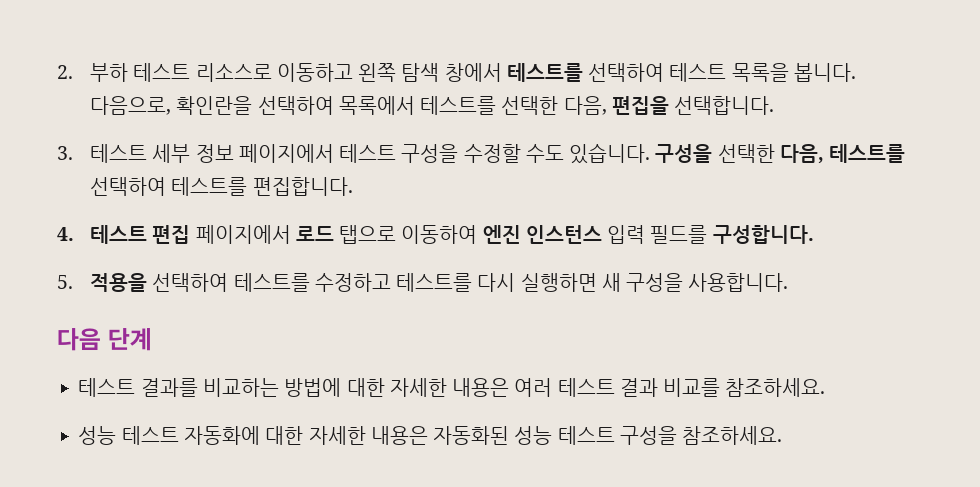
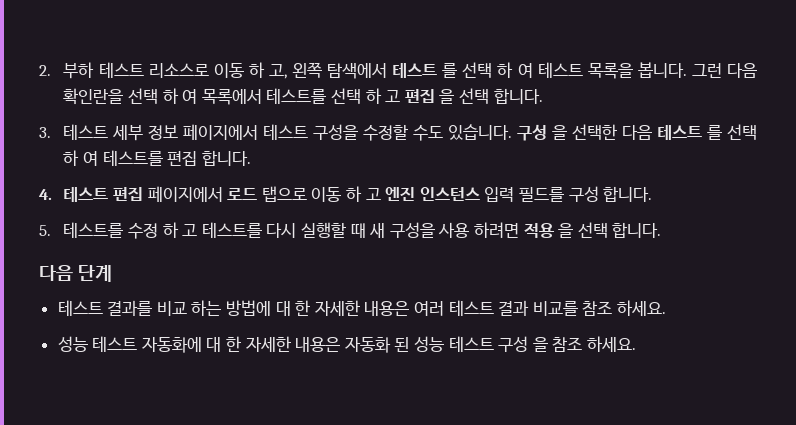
[276,63,856,82] [90,96,775,115] 이동하고 왼쪽 탐색 창에서 테스트를 선택하여 테스트 목록을 봅니다. 다음으로, 확인란을 선택하여 목록에서 테스트를 선택한 다음, 편집을 선택합니다. -> [213,62,757,79] [63,88,543,105] 이동 하 고, 왼쪽 탐색에서 테스트 를 선택 하 여 테스트 목록을 봅니다. 그런 다음 확인란을 선택 하 여 목록에서 테스트를 선택 하 고 편집 을 선택 합니다.
[655,144,906,164] [90,177,353,196] 구성을 선택한 다음, 테스트를 선택하여 테스트를 편집합니다. -> [517,124,757,141] [63,150,251,166] 구성 을 선택한 다음 테스트 를 선택 하 여 테스트를 편집 합니다.
[401,225,478,244] 이동하여 -> [311,186,381,202] 이동 하 고
[712,225,814,244] 구성합니다. -> [568,186,653,202] 구성 합니다.
[90,273,789,292] 적용을 선택하여 테스트를 수정하고 테스트를 다시 실행하면 새 구성을 사용합니다. -> [63,222,662,239] 테스트를 수정 하 고 테스트를 다시 실행할 때 새 구성을 사용 하려면 적용 을 선택 합니다.
[202,378,385,397] 비교하는 방법에 대한 -> [156,300,311,316] 비교 하는 방법에 대 한
[725,378,826,397] 참조하세요. -> [582,300,666,316] 참조 하세요.
[265,426,783,445] 대한 자세한 내용은 자동화된 성능 테스트 구성을 참조하세요. -> [206,336,636,353] 대 한 자세한 내용은 자동화 된 성능 테스트 구성 을 참조 하세요.

